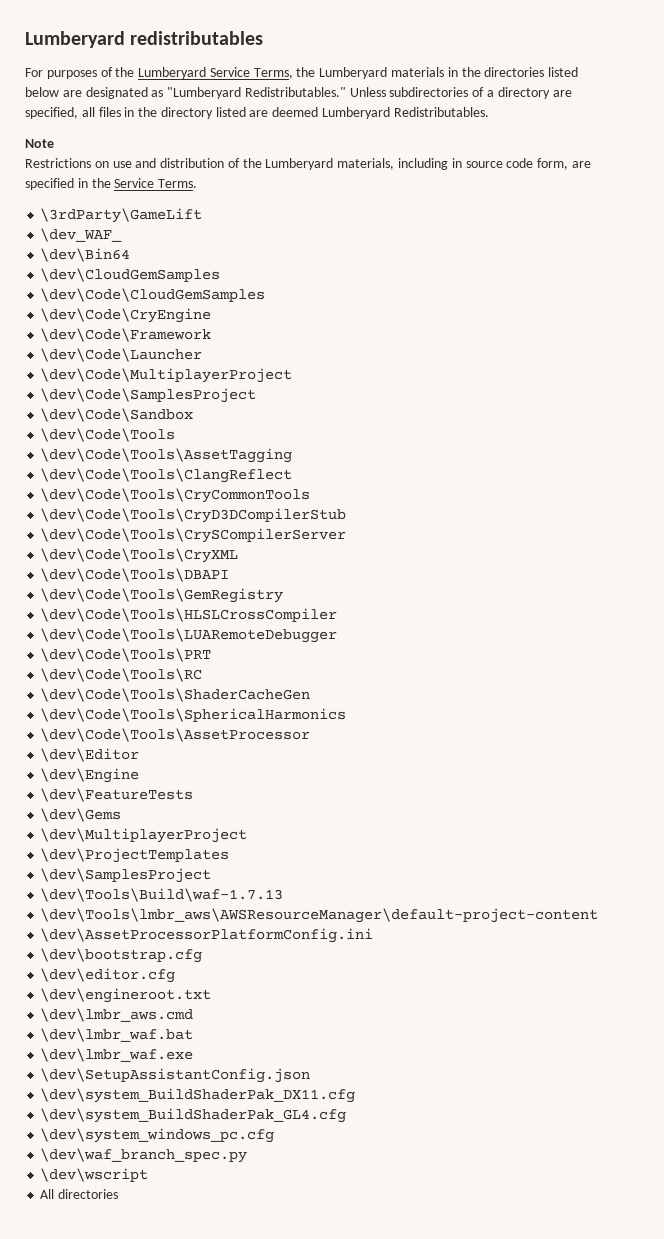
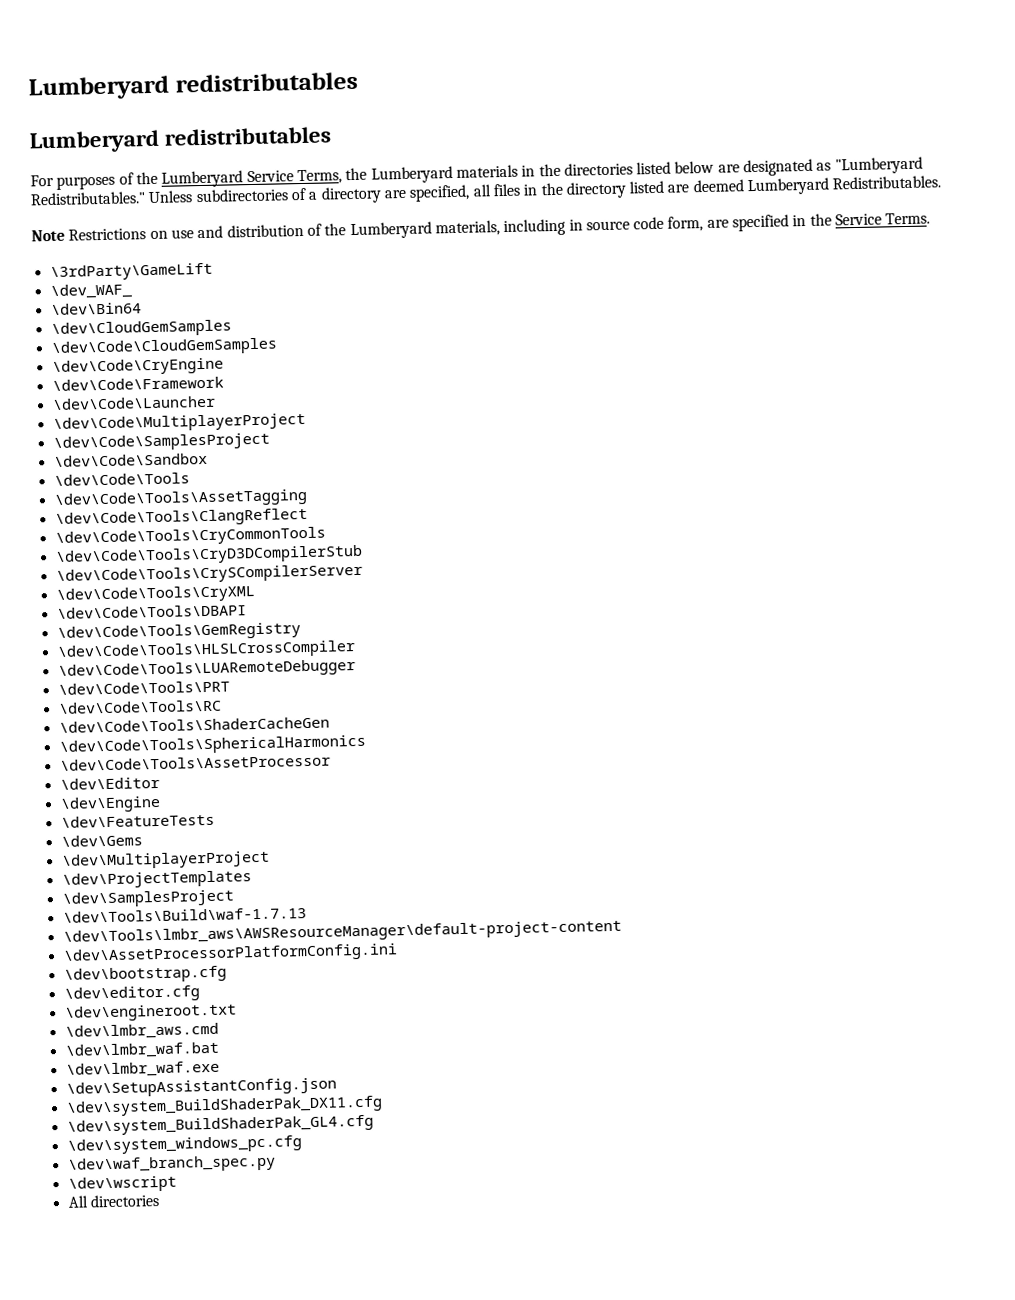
[25,31,264,48] Lumberyard redistributables -> [28,71,358,101] [29,126,332,154] Lumberyard redistributables // Lumberyard redistributables
(54, 143) // -> (65, 235) none

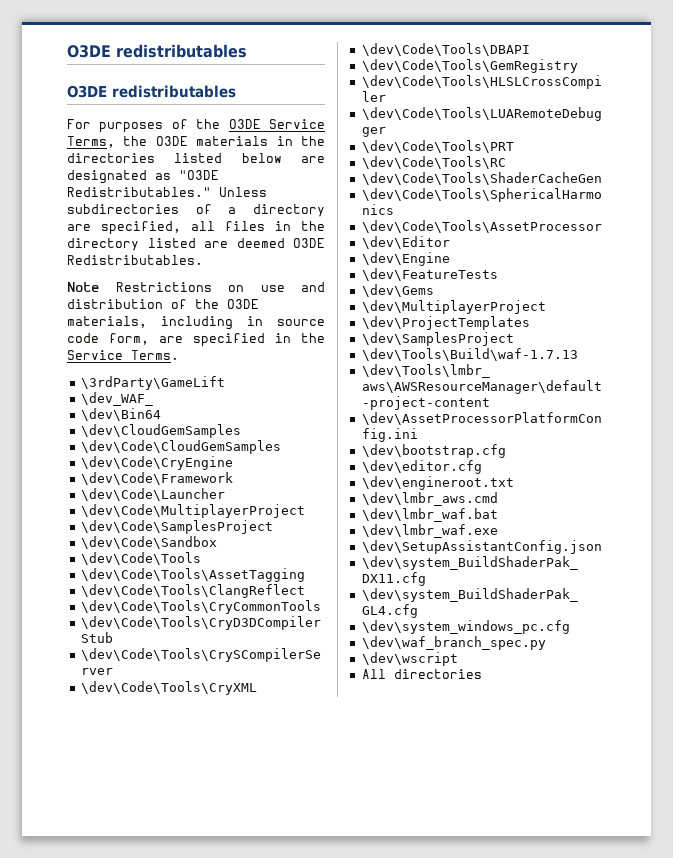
[28,71,358,101] [29,129,159,154] Lumberyard redistributables // Lumberyard -> [67,44,247,58] [67,85,107,98] O3DE redistributables // O3DE
[161,170,244,188] Lumberyard -> [228,119,261,129] O3DE
[370,166,453,184] Lumberyard -> [155,136,188,146] O3DE
[834,156,923,175] "Lumberyard -> [179,170,219,180] "O3DE
[747,177,830,196] Lumberyard -> [293,238,325,248] O3DE
[349,221,432,240] Lumberyard -> [227,299,259,309] O3DE

